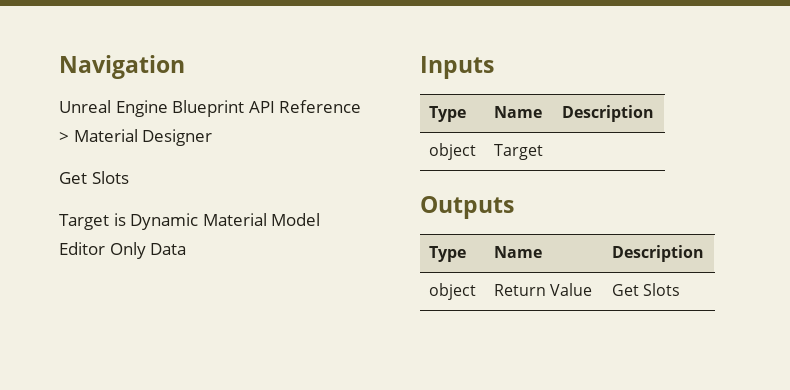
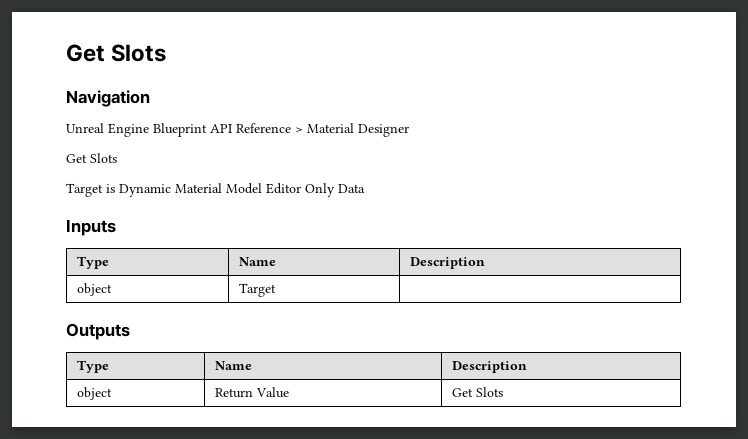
(59, 67) none -> [66,44,167,62] Get Slots //

